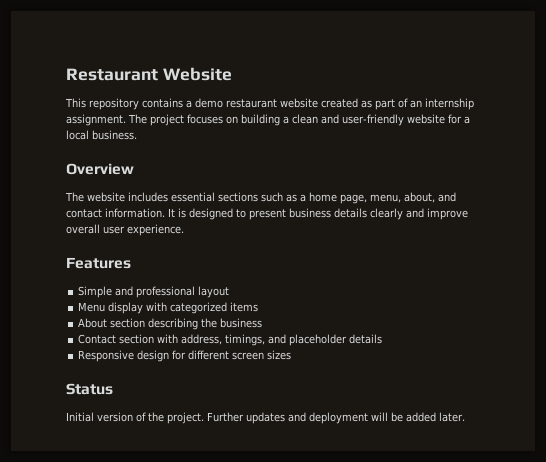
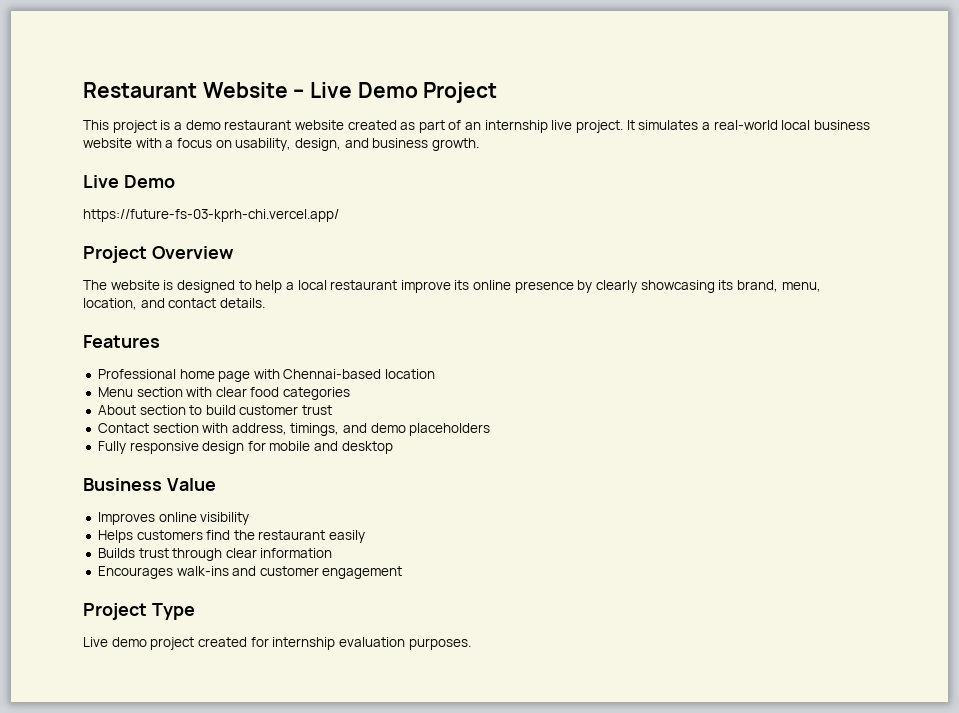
(232, 74) none -> [293,82,498,103] – Live Demo Project
[89,98,183,110] repository contains -> [112,120,171,133] project is
[66,114,470,126] [66,130,137,140] [66,163,134,175] [65,192,456,204] [66,208,468,220] [66,224,184,236] [66,257,131,269] [78,286,230,298] [78,302,259,314] [78,318,263,330] assignment. The project focuses on building a clean and user-friendly website for a local business. // Overview // The website includes essential sections such as a home page, menu, about, and contact information. It is designed to present business details clearly and improve overall user experience. // Features // Simple and professional layout // Menu display with categorized items // About section describing the business -> [551,120,870,133] [83,138,479,151] [83,175,175,188] [83,209,339,222] [83,246,234,263] [83,280,821,293] [83,298,265,310] [83,335,160,348] [97,369,436,382] [97,387,351,400] [97,405,333,415] live project. It simulates a real-world local business website with a focus on usability, design, and business growth. // Live Demo // https://future-fs-03-kprh-chi.vercel.app/ // Project Overview // The website is designed to help a local restaurant improve its online presence by clearly showcasing its brand, menu, location, and contact details. // Features // Professional home page with Chennai-based location // Menu section with clear food categories // About section to build customer trust
[289,334,383,346] [78,350,292,362] [66,383,113,395] [66,412,465,424] placeholder details // Responsive design for different screen sizes // Status // Initial version of the project. Further updates and deployment will be added later. -> [370,423,491,436] [97,441,393,454] [83,478,216,491] [97,512,250,525] [97,530,366,543] [97,548,333,561] [97,566,403,579] [83,603,195,620] [83,637,471,650] demo placeholders // Fully responsive design for mobile and desktop // Business Value // Improves online visibility // Helps customers find the restaurant easily // Builds trust through clear information // Encourages walk-ins and customer engagement // Project Type // Live demo project created for internship evaluation purposes.

